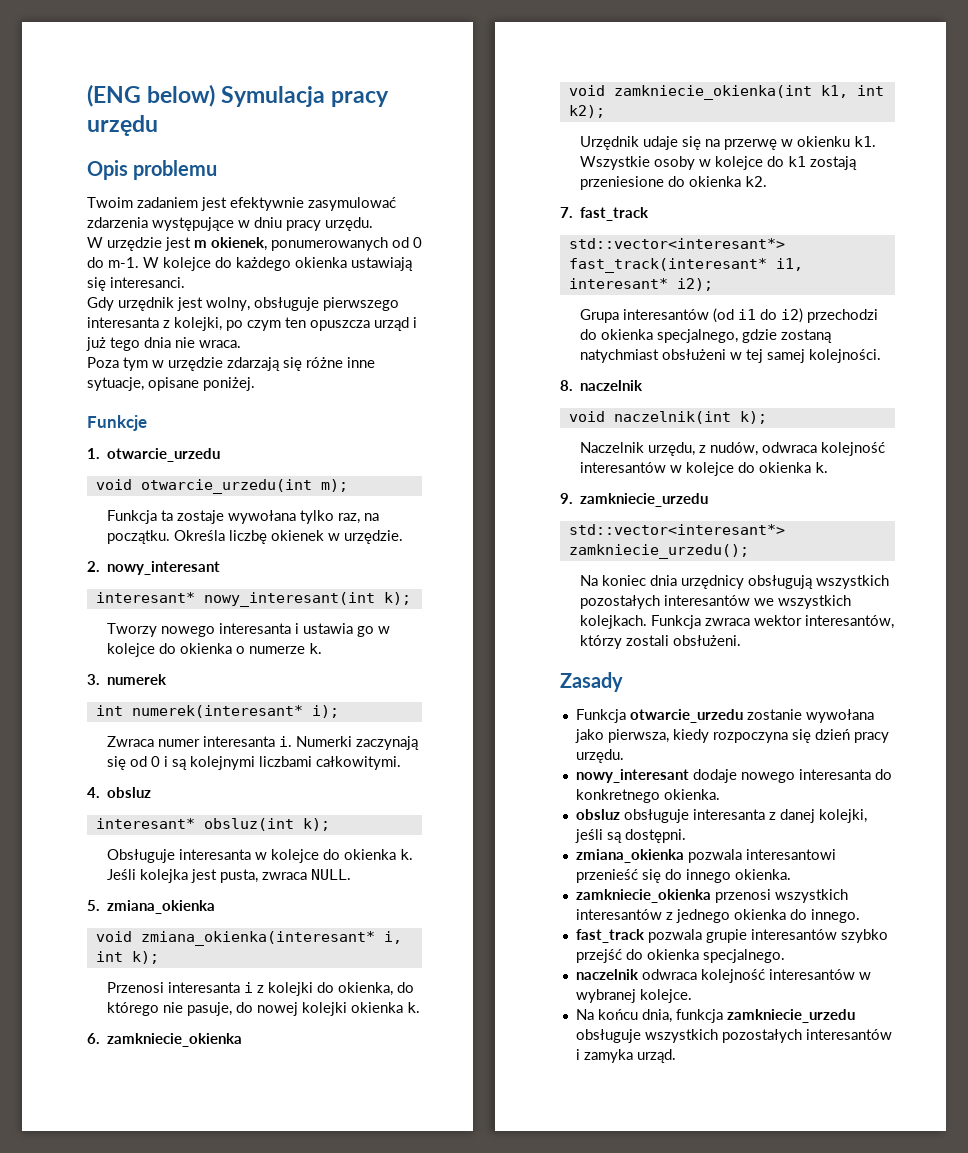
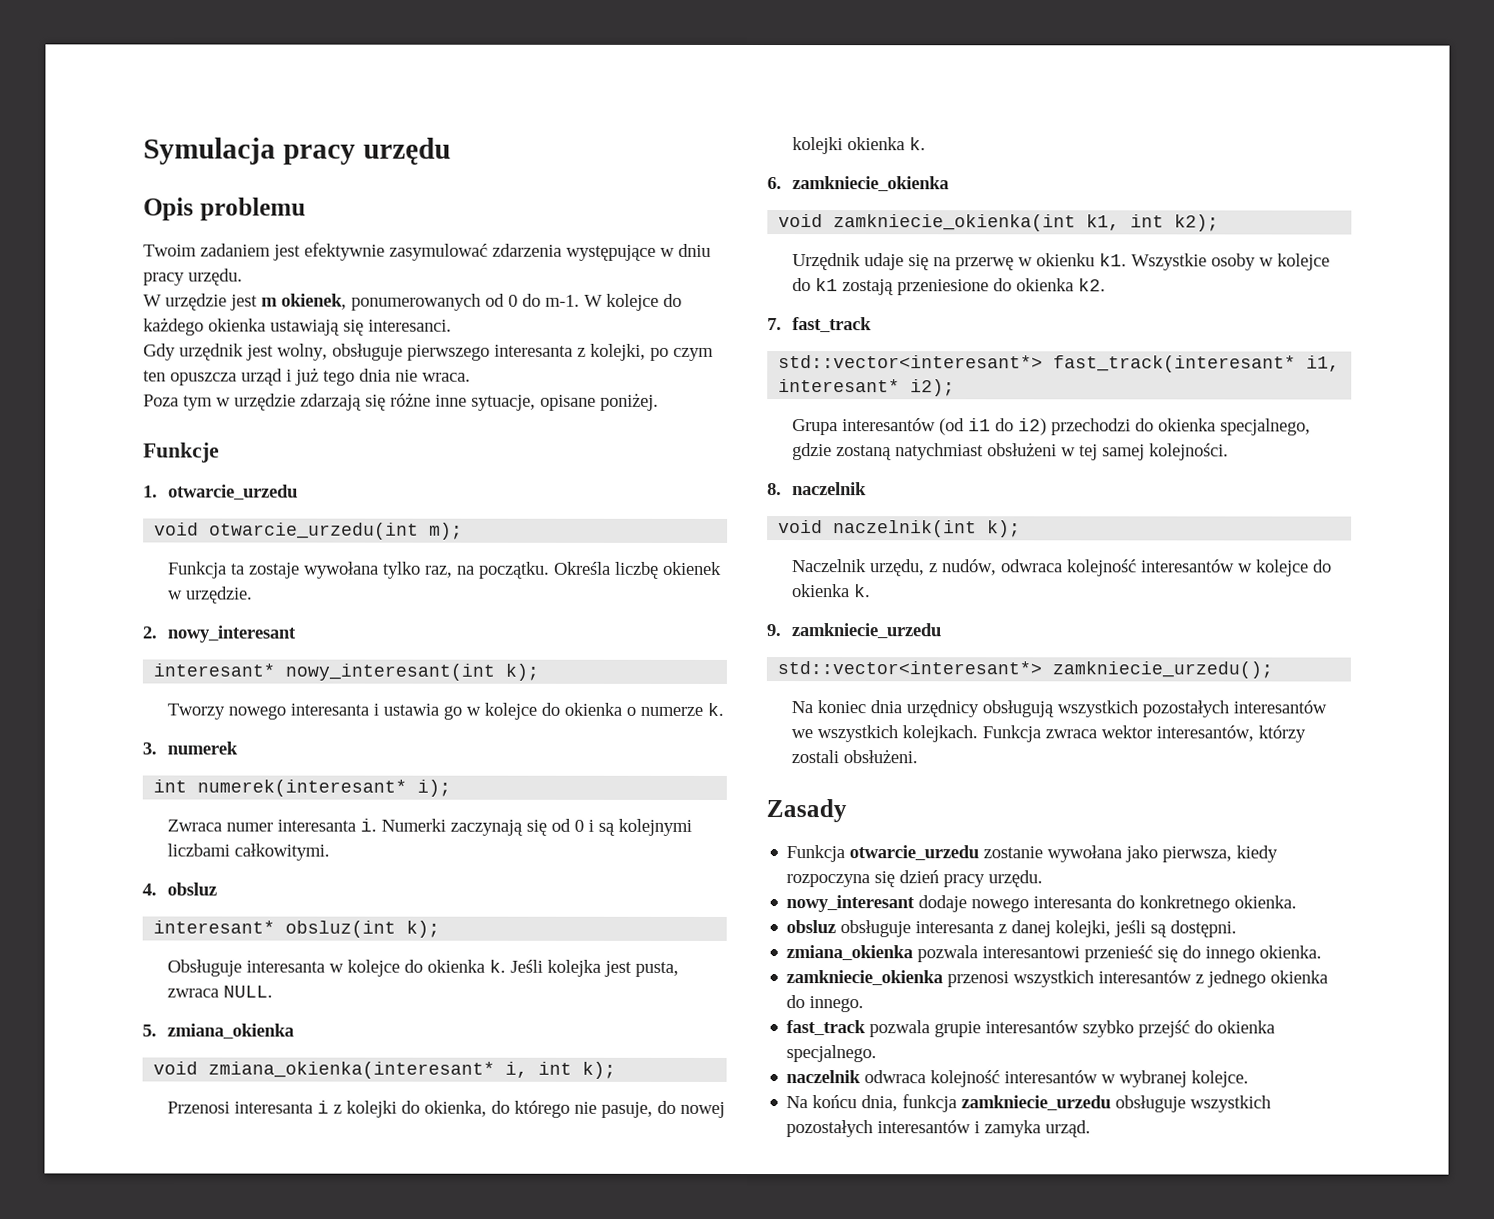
[87,84,216,107] (ENG below) -> (143, 151) none

